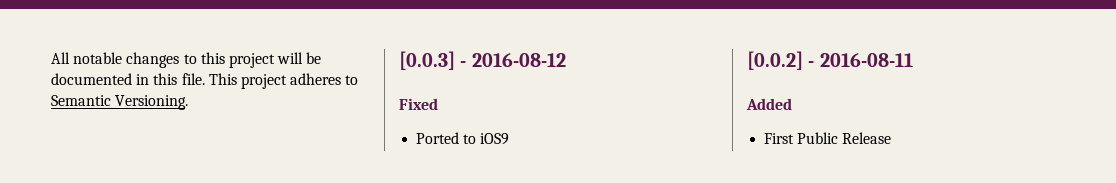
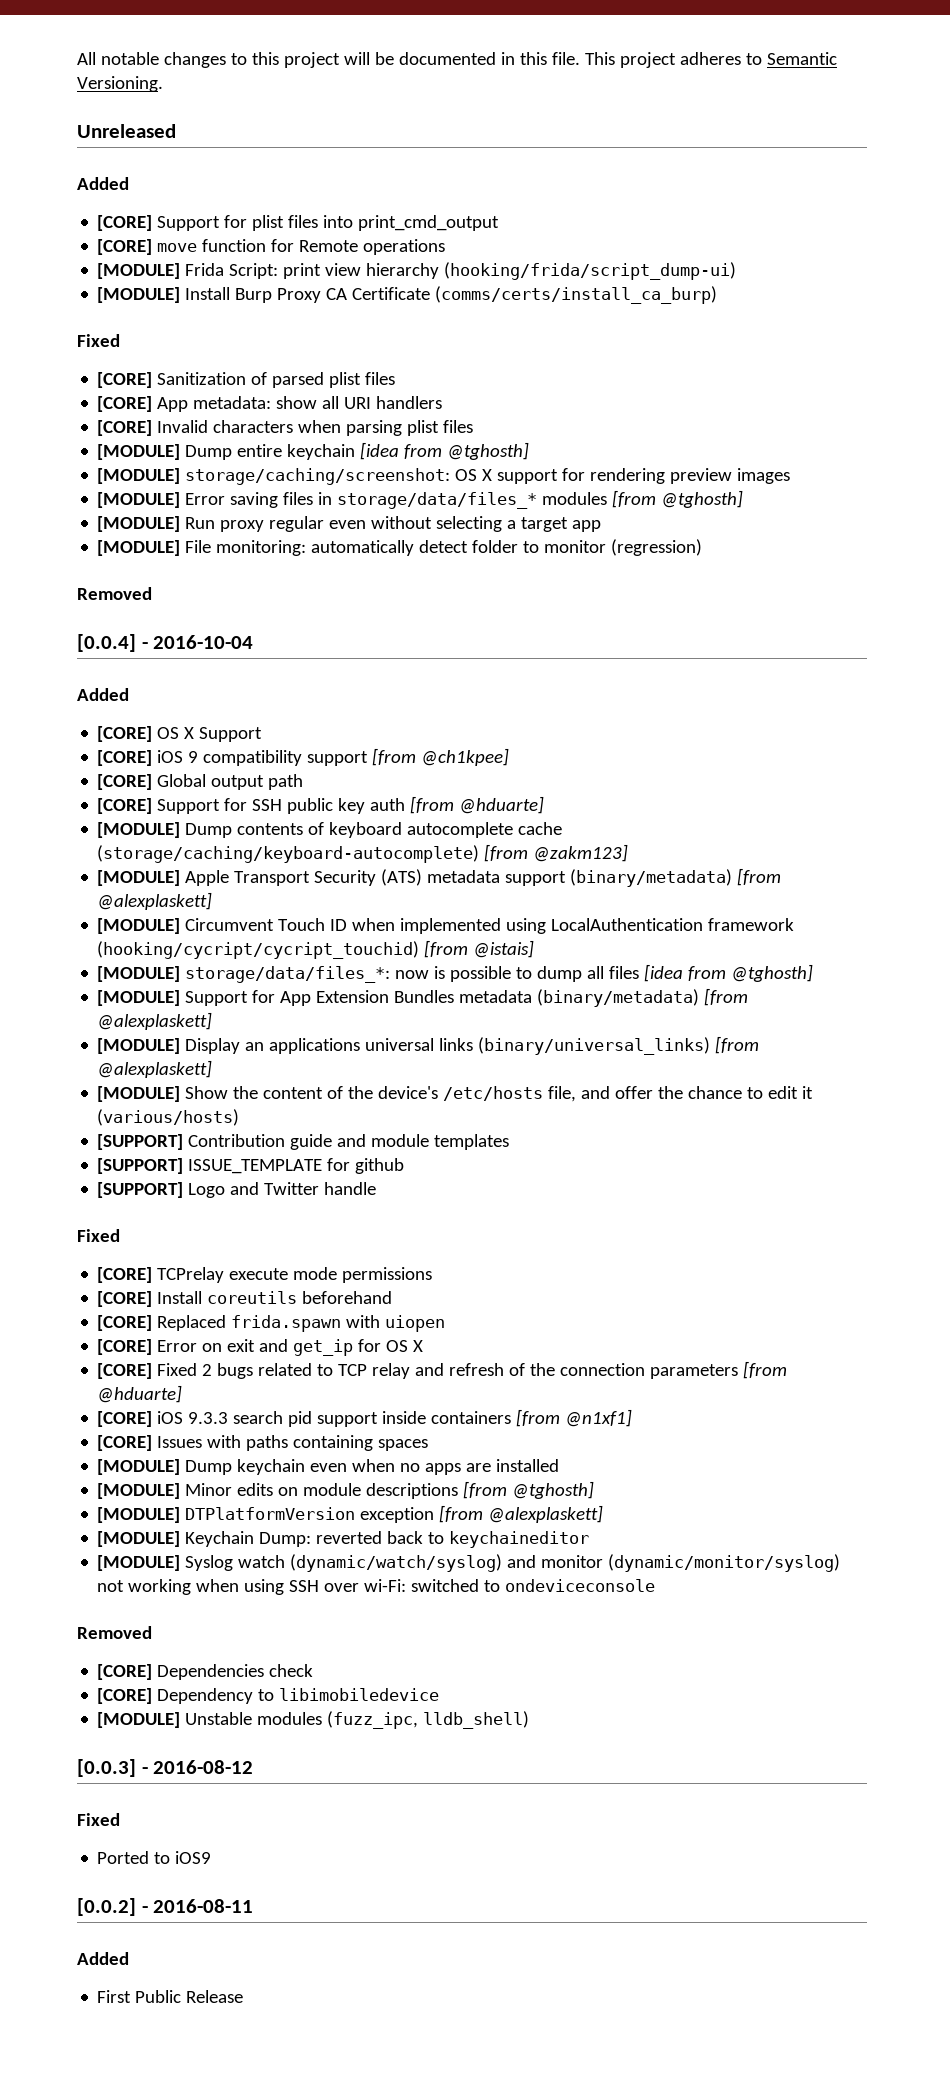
(189, 102) none -> [77,124,176,138] [77,177,129,190] [97,215,500,231] [97,239,446,255] [97,262,737,280] [97,286,718,304] [77,334,120,347] [97,372,396,388] [97,396,443,412] [97,420,474,436] [97,442,530,460] [97,468,791,485] [97,490,744,509] [97,516,602,532] [97,539,703,556] [77,587,152,600] [77,634,254,652] [77,688,129,701] [97,726,263,742] [97,748,510,766] [97,774,304,790] [97,796,545,814] [97,822,563,838] [97,844,629,863] [97,868,782,887] [97,892,213,910] [97,918,795,934] [97,940,535,959] [97,964,814,983] [97,988,749,1007] [97,1012,213,1030] [97,1036,760,1055] [97,1060,213,1078] [97,1086,814,1102] [97,1109,240,1126] [97,1134,510,1150] [97,1158,405,1174] [97,1182,377,1198] [77,1229,120,1242] [97,1267,433,1283] [97,1291,393,1307] [97,1315,446,1332] [97,1339,424,1356] [97,1361,788,1379] [97,1385,183,1403] [97,1409,633,1427] [97,1435,429,1451] [97,1459,560,1475] [97,1481,595,1499] [97,1505,604,1523] [97,1531,590,1548] [97,1554,841,1572] [97,1579,656,1595] [77,1626,152,1639] [97,1664,314,1680] [97,1688,440,1704] [97,1711,530,1729] // Unreleased // Added // [CORE] Support for plist files into print_cmd_output // [CORE] move function for Remote operations // [MODULE] Frida Script: print view hierarchy (hooking/frida/script_dump-ui) // [MODULE] Install Burp Proxy CA Certificate (comms/certs/install_ca_burp) // Fixed // [CORE] Sanitization of parsed plist files // [CORE] App metadata: show all URI handlers // [CORE] Invalid characters when parsing plist files // [MODULE] Dump entire keychain [idea from @tghosth] // [MODULE] storage/caching/screenshot: OS X support for rendering preview images // [MODULE] Error saving files in storage/data/files_* modules [from @tghosth] // [MODULE] Run proxy regular even without selecting a target app // [MODULE] File monitoring: automatically detect folder to monitor (regression) // Removed // [0.0.4] - 2016-10-04 // Added // [CORE] OS X Support // [CORE] iOS 9 compatibility support [from @ch1kpee] // [CORE] Global output path // [CORE] Support for SSH public key auth [from @hduarte] // [MODULE] Dump contents of keyboard autocomplete cache (storage/caching/keyboard-autocomplete) [from @zakm123] // [MODULE] Apple Transport Security (ATS) metadata support (binary/metadata) [from @alexplaskett] // [MODULE] Circumvent Touch ID when implemented using LocalAuthentication framework (hooking/cycript/cycript_touchid) [from @istais] // [MODULE] storage/data/files_*: now is possible to dump all files [idea from @tghosth] // [MODULE] Support for App Extension Bundles metadata (binary/metadata) [from @alexplaskett] // [MODULE] Display an applications universal links (binary/universal_links) [from @alexplaskett] // [MODULE] Show the content of the device's /etc/hosts file, and offer the chance to edit it (various/hosts) // [SUPPORT] Contribution guide and module templates // [SUPPORT] ISSUE_TEMPLATE for github // [SUPPORT] Logo and Twitter handle // Fixed // [CORE] TCPrelay execute mode permissions // [CORE] Install coreutils beforehand // [CORE] Replaced frida.spawn with uiopen // [CORE] Error on exit and get_ip for OS X // [CORE] Fixed 2 bugs related to TCP relay and refresh of the connection parameters [from @hduarte] // [CORE] iOS 9.3.3 search pid support inside containers [from @n1xf1] // [CORE] Issues with paths containing spaces // [MODULE] Dump keychain even when no apps are installed // [MODULE] Minor edits on module descriptions [from @tghosth] // [MODULE] DTPlatformVersion exception [from @alexplaskett] // [MODULE] Keychain Dump: reverted back to keychaineditor // [MODULE] Syslog watch (dynamic/watch/syslog) and monitor (dynamic/monitor/syslog) not working when using SSH over wi-Fi: switched to ondeviceconsole // Removed // [CORE] Dependencies check // [CORE] Dependency to libimobiledevice // [MODULE] Unstable modules (fuzz_ipc, lldb_shell)

